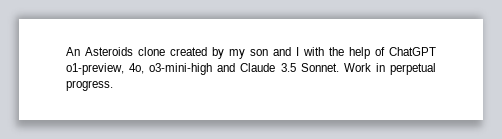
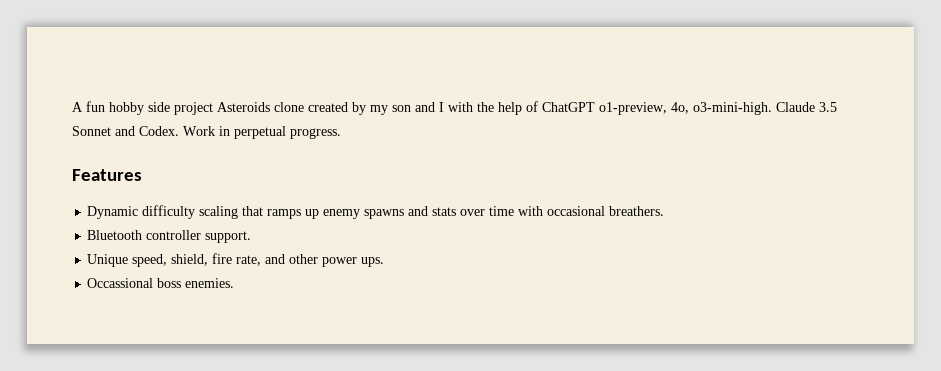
[66,47,80,56] An -> [72,101,213,115] A fun hobby side project
[149,63,436,75] [66,80,113,91] o3-mini-high and Claude 3.5 Sonnet. Work in perpetual progress. -> [693,102,837,115] [72,126,341,139] [72,169,142,181] [87,205,665,219] [87,230,252,243] [87,253,385,267] [87,278,235,288] o3-mini-high. Claude 3.5 Sonnet and Codex. Work in perpetual progress. // Features // Dynamic difficulty scaling that ramps up enemy spawns and stats over time with occasional breathers. // Bluetooth controller support. // Unique speed, shield, fire rate, and other power ups. // Occassional boss enemies.

